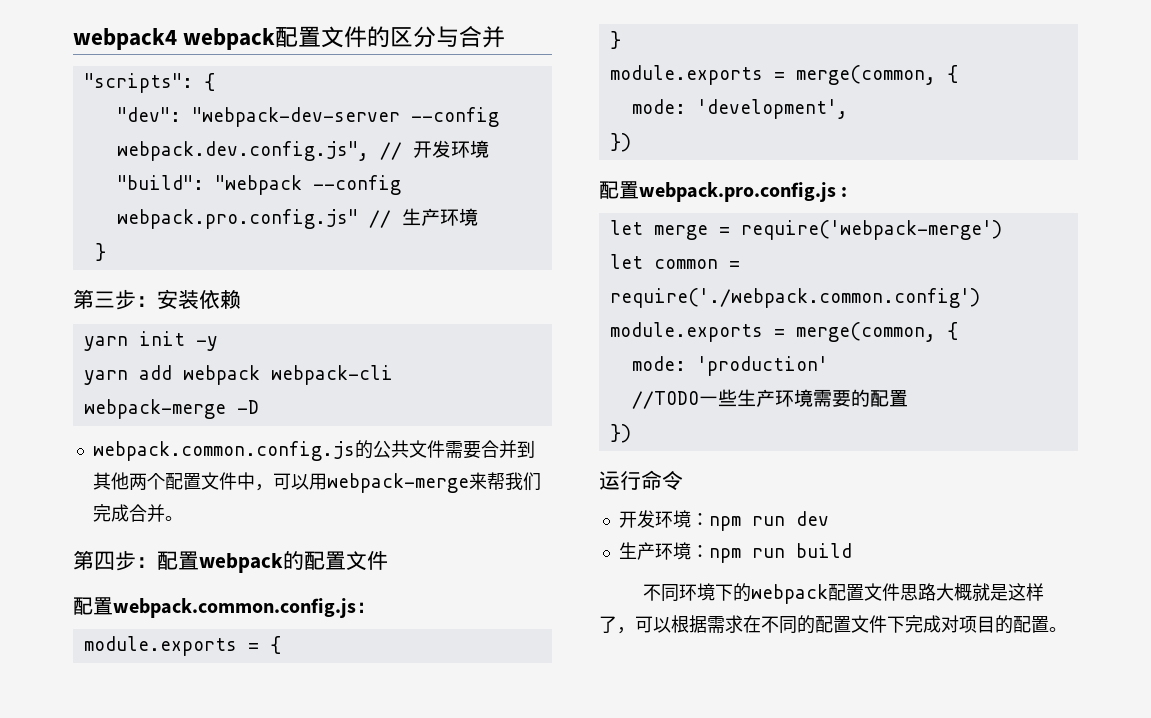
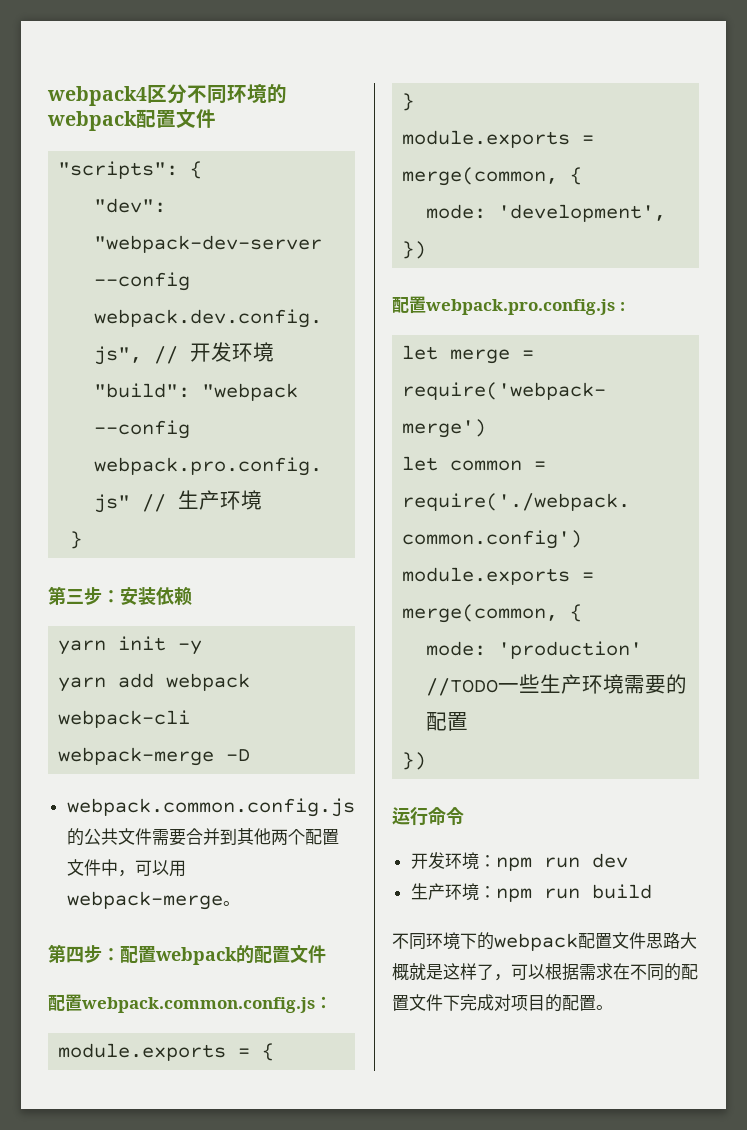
[183,26,506,50] webpack配置文件的区分与合并 -> [147,84,287,104] [47,109,216,131] 区分不同环境的webpack配置文件
[468,472,541,491] [92,504,165,522] 来帮我们完成合并 -> (223, 900) none

